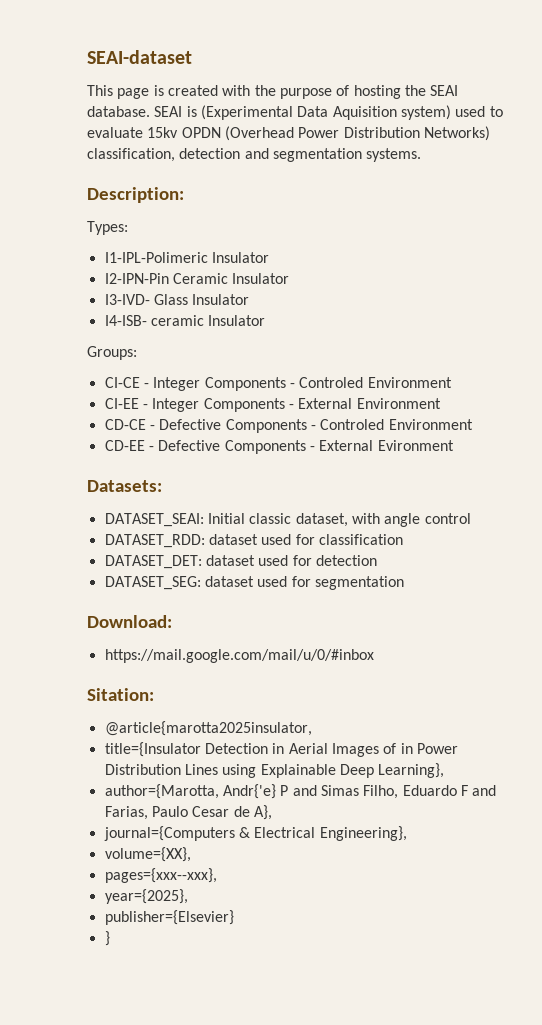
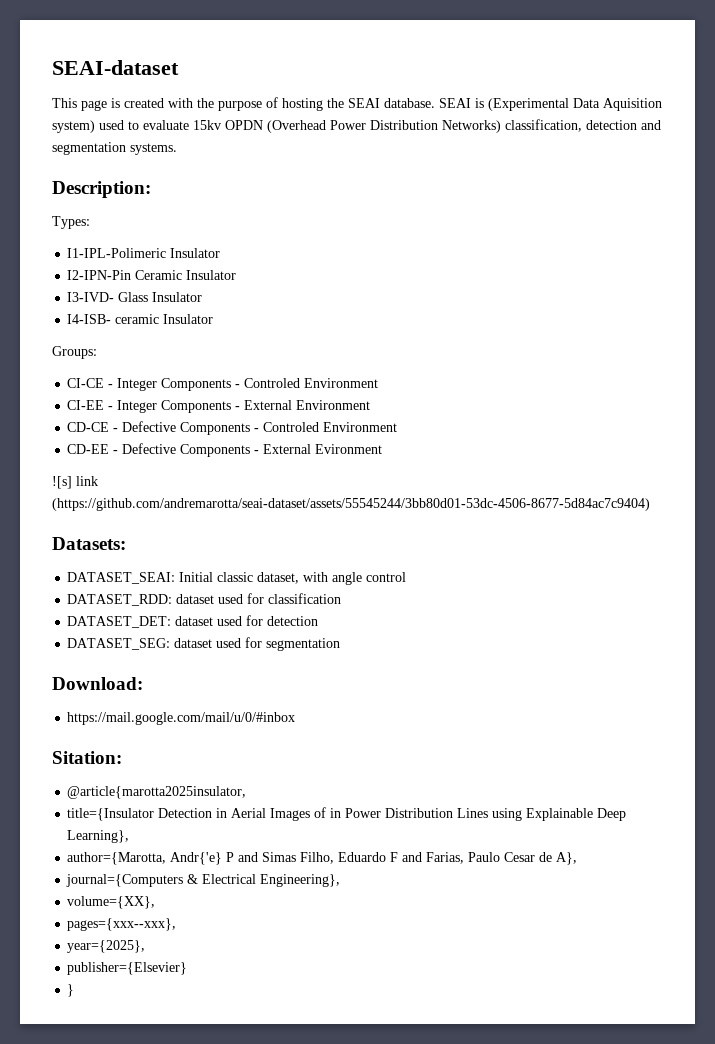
(454, 445) none -> [52,476,98,489] [52,498,650,511] // ![s] link (https://github.com/andremarotta/seai-dataset/assets/55545244/3bb80d01-53dc-4506-8677-5d84ac7c9404)

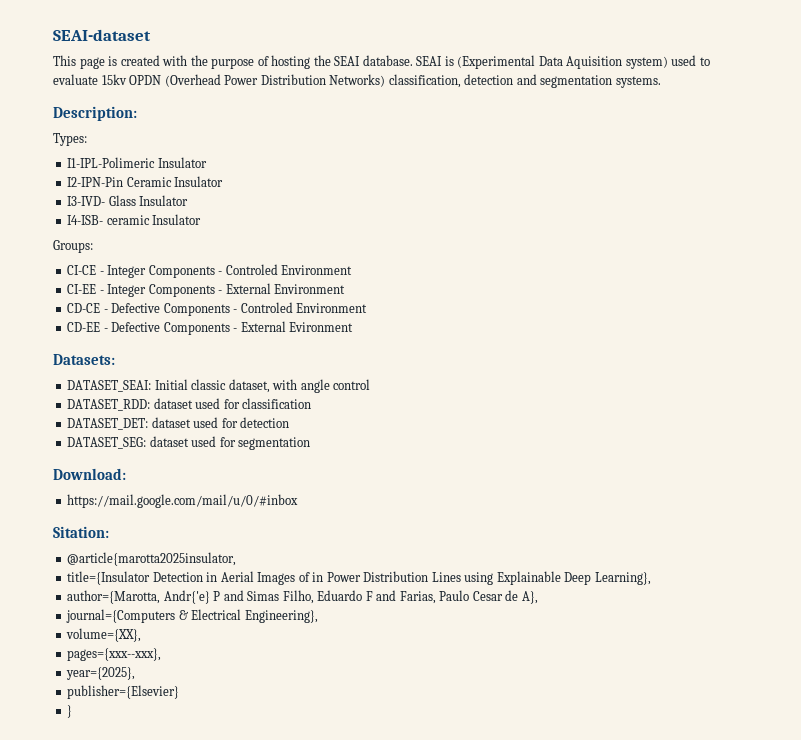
[52,476,98,489] [52,498,650,511] // ![s] link (https://github.com/andremarotta/seai-dataset/assets/55545244/3bb80d01-53dc-4506-8677-5d84ac7c9404) -> (354, 327) none

